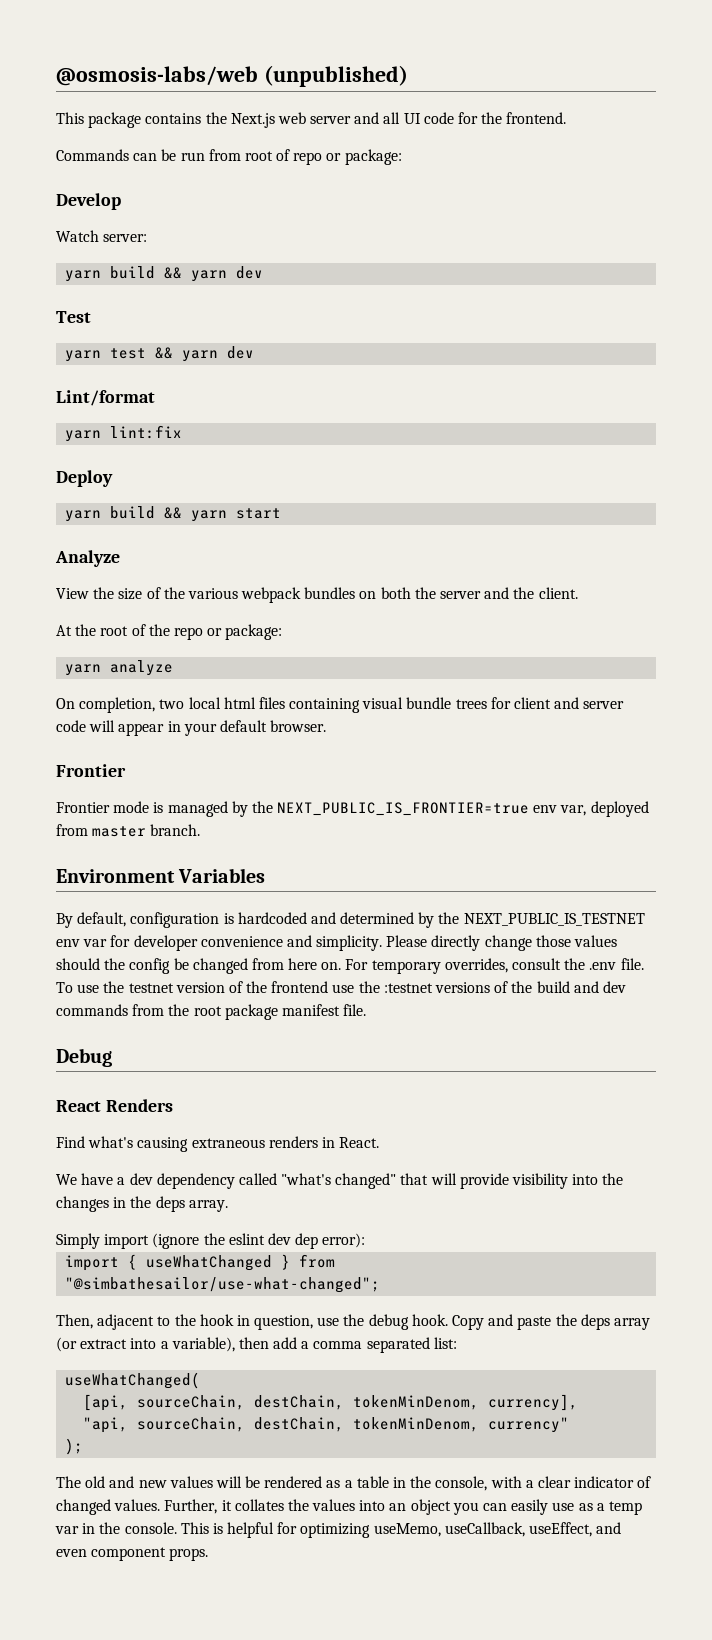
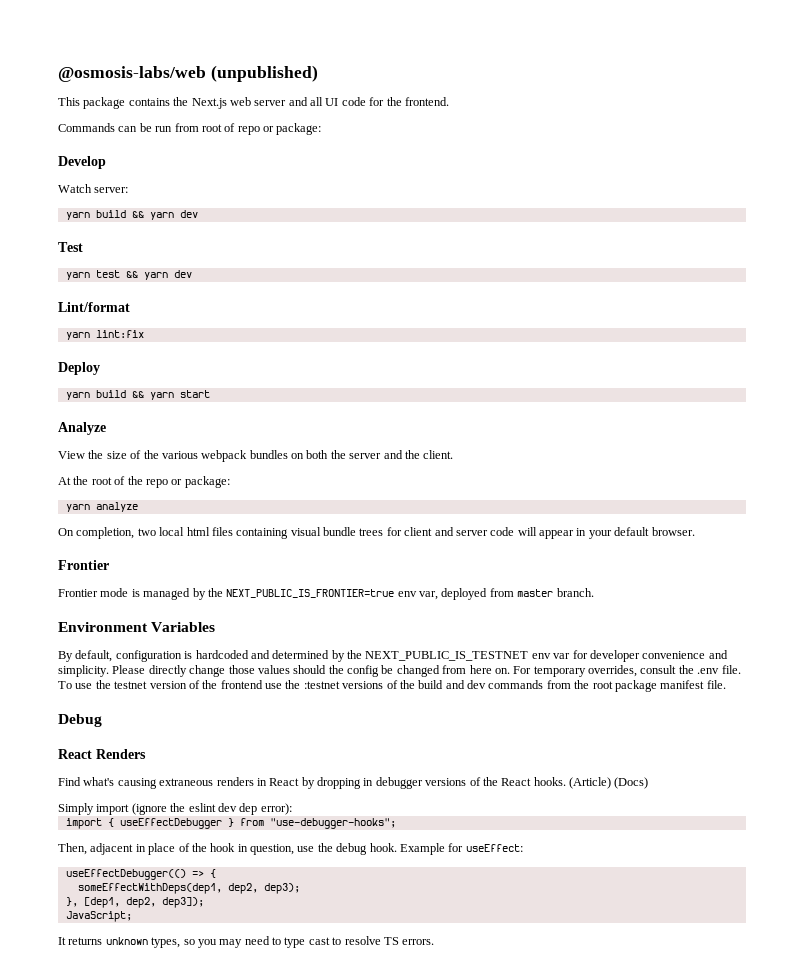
[339,1137,380,1148] [56,1173,624,1189] [56,1196,228,1212] React. // We have a dev dependency called "what's changed" that will provide visibility into the changes in the deps array. -> [269,777,649,789] React by dropping in debugger versions of the React hooks. (Article) (Docs)
[146,1255,273,1271] useWhatChanged -> [119,818,222,829] useEffectDebugger
[65,1277,381,1293] "@simbathesailor/use-what-changed"; -> [269,818,396,829] "use-debugger-hooks";
[157,1316,171,1326] to -> [135,843,190,855] in place of
[452,1314,650,1330] [56,1337,457,1353] [65,1372,201,1389] [83,1394,579,1411] [83,1417,570,1433] [65,1438,84,1455] [56,1476,652,1491] [56,1499,642,1515] [55,1522,622,1538] [56,1547,209,1561] Copy and paste the deps array (or extract into a variable), then add a comma separated list: // useWhatChanged( // [api, sourceChain, destChain, tokenMinDenom, currency], // "api, sourceChain, destChain, tokenMinDenom, currency" // ); // The old and new values will be rendered as a table in the console, with a clear indicator of changed values. Further, it collates the values into an object you can easily use as a temp var in the console. This is helpful for optimizing useMemo, useCallback, useEffect, and even component props. -> [399,843,523,855] [65,869,216,880] [77,883,300,894] [65,897,204,908] [65,911,132,922] [58,936,435,948] Example for useEffect: // useEffectDebugger(() => { // someEffectWithDeps(dep1, dep2, dep3); // }, [dep1, dep2, dep3]); // JavaScript; // It returns unknown types, so you may need to type cast to resolve TS errors.

